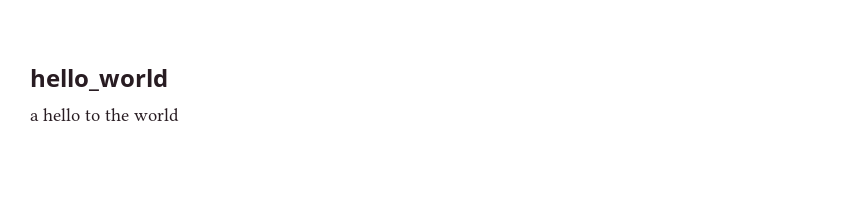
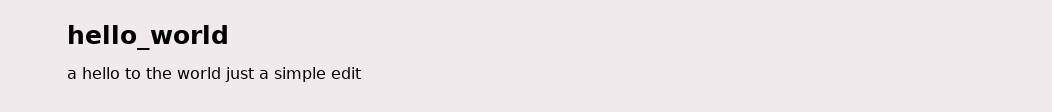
(179, 115) none -> [225,67,361,82] just a simple edit

